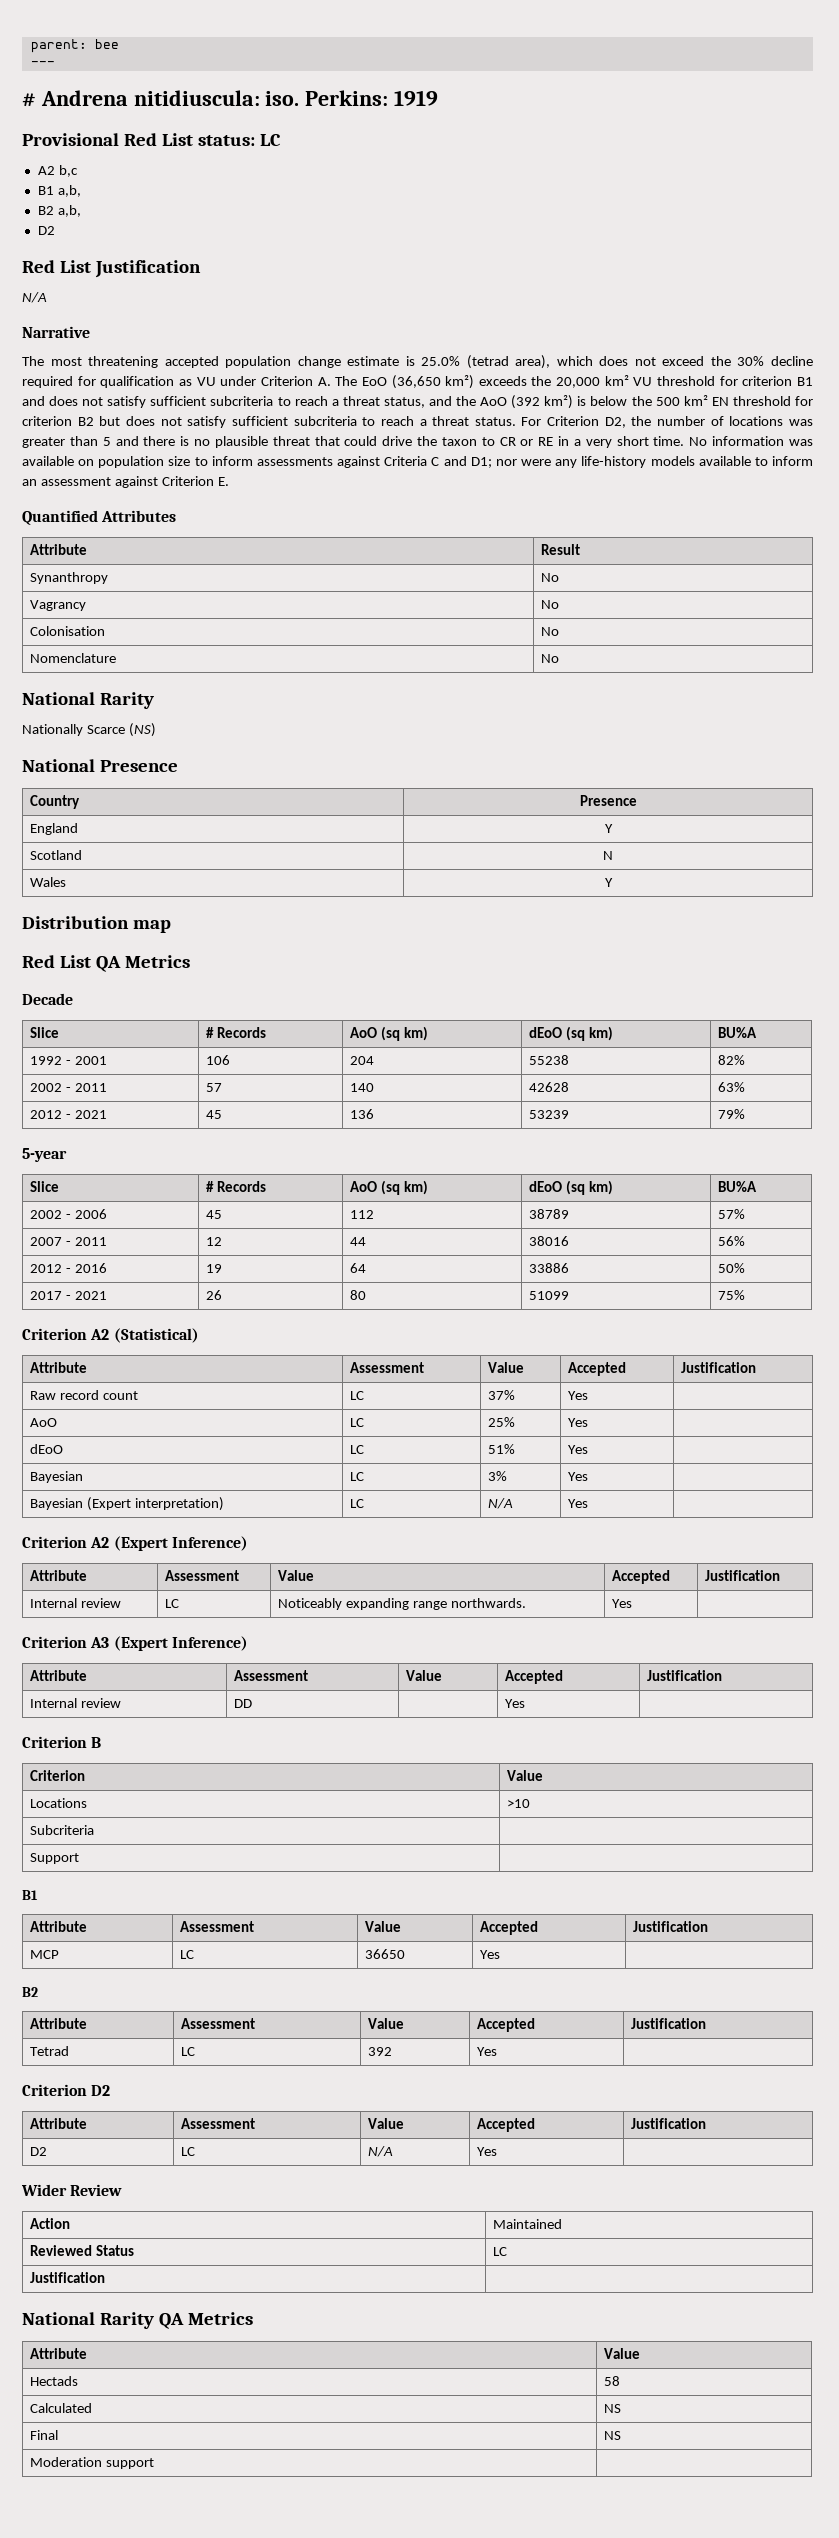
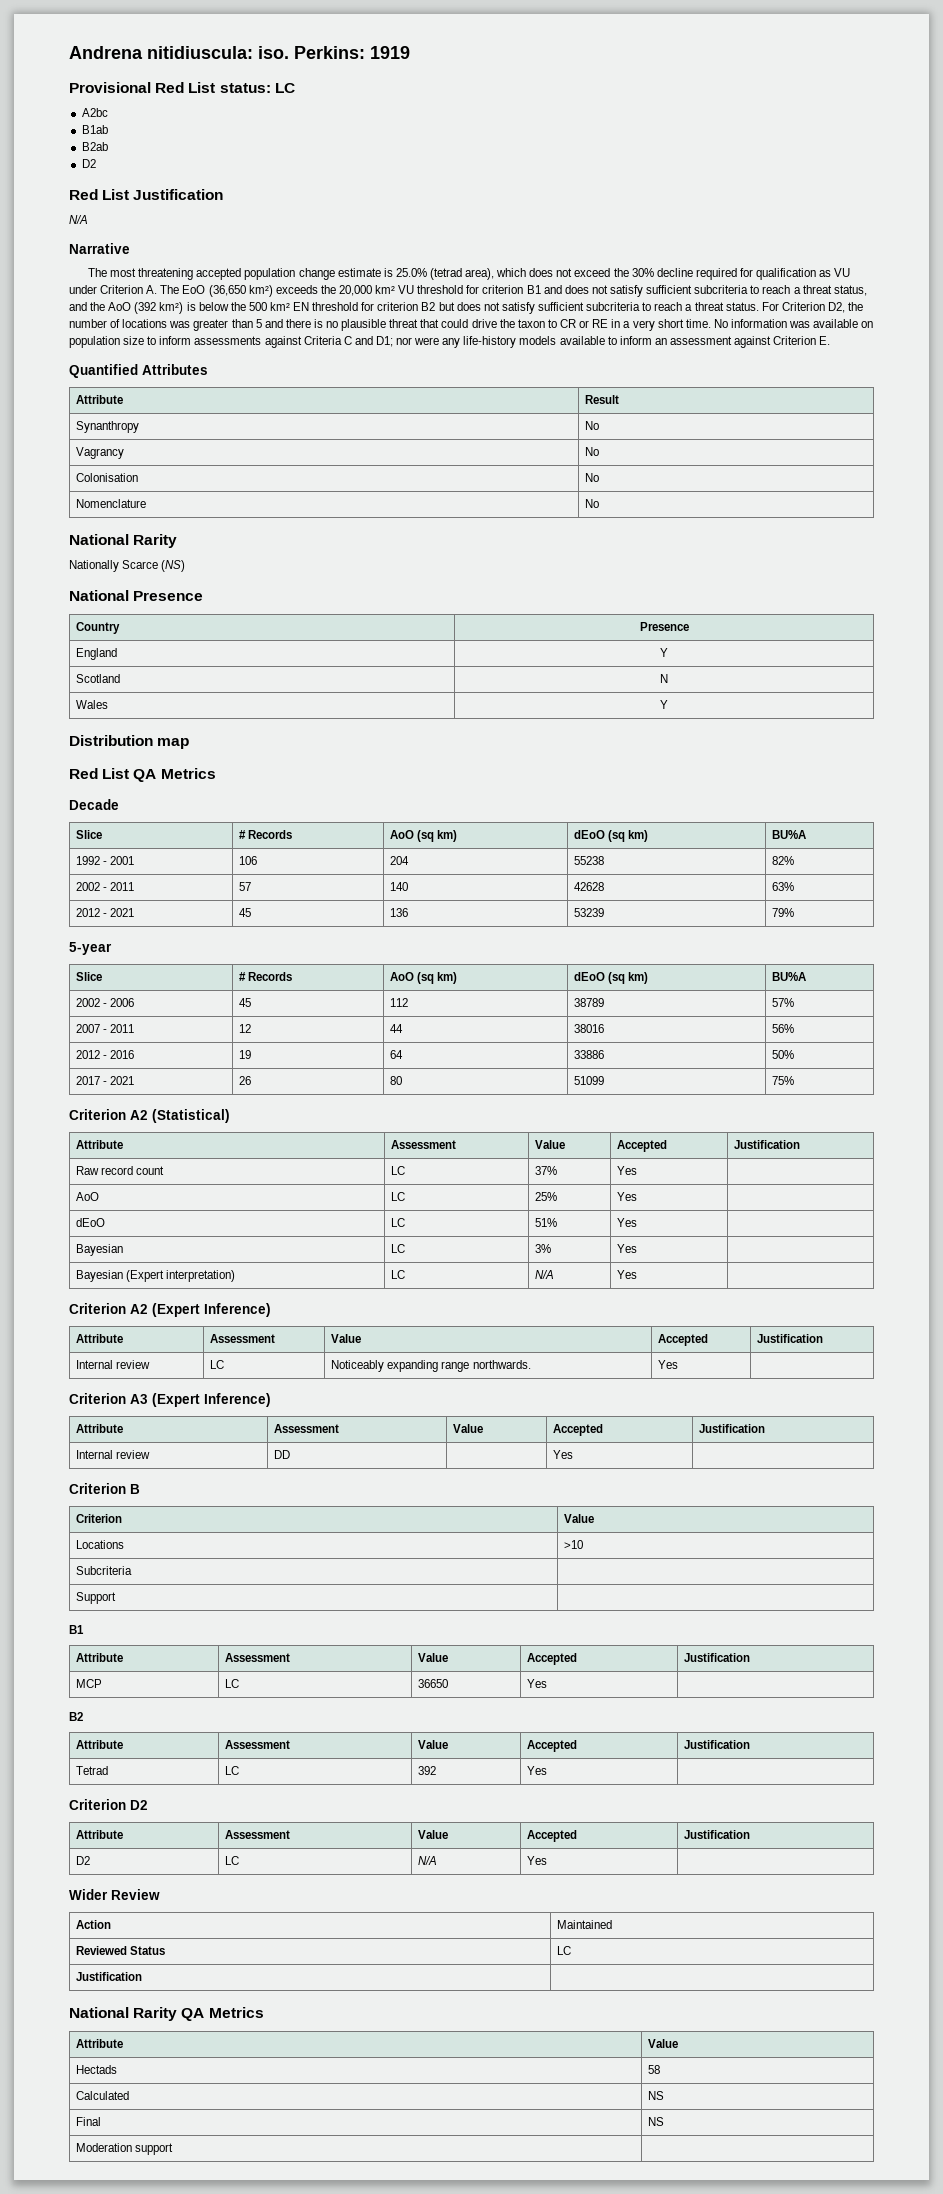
[30,39,119,53] [30,61,55,66] [22,93,36,107] parent: bee // --- // # -> (69, 52) none
[37,165,78,177] [37,185,81,197] [37,205,81,217] A2 b,c // B1 a,b, // B2 a,b, -> [81,108,108,117] [81,125,108,134] [81,142,108,151] A2bc // B1ab // B2ab

